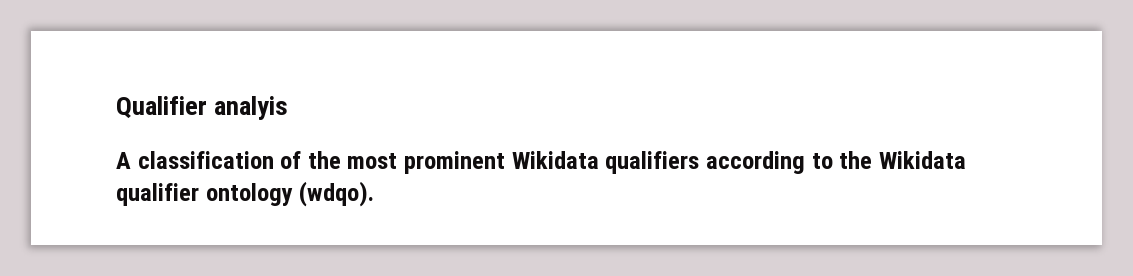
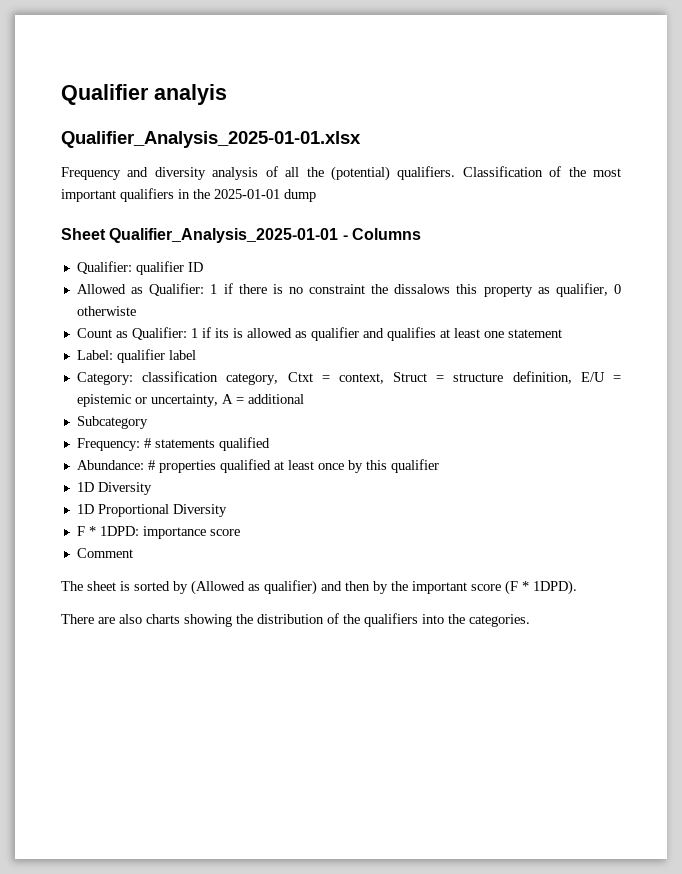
[116,151,966,174] [116,181,375,207] A classification of the most prominent Wikidata qualifiers according to the Wikidata qualifier ontology (wdqo). -> [61,131,361,148] [61,166,622,181] [61,188,316,202] [61,228,421,243] [76,261,203,275] [76,283,621,297] [76,306,136,316] [76,327,562,341] [76,349,196,363] [76,371,621,385] [76,394,304,407] [76,416,148,429] [76,437,270,451] [76,459,439,473] [76,482,152,495] [76,504,227,517] [76,526,240,539] [76,548,133,558] [61,580,577,595] [61,613,530,627] Qualifier_Analysis_2025-01-01.xlsx // Frequency and diversity analysis of all the (potential) qualifiers. Classification of the most important qualifiers in the 2025-01-01 dump // Sheet Qualifier_Analysis_2025-01-01 - Columns // Qualifier: qualifier ID // Allowed as Qualifier: 1 if there is no constraint the dissalows this property as qualifier, 0 otherwiste // Count as Qualifier: 1 if its is allowed as qualifier and qualifies at least one statement // Label: qualifier label // Category: classification category, Ctxt = context, Struct = structure definition, E/U = epistemic or uncertainty, A = additional // Subcategory // Frequency: # statements qualified // Abundance: # properties qualified at least once by this qualifier // 1D Diversity // 1D Proportional Diversity // F * 1DPD: importance score // Comment // The sheet is sorted by (Allowed as qualifier) and then by the important score (F * 1DPD). // There are also charts showing the distribution of the qualifiers into the categories.

